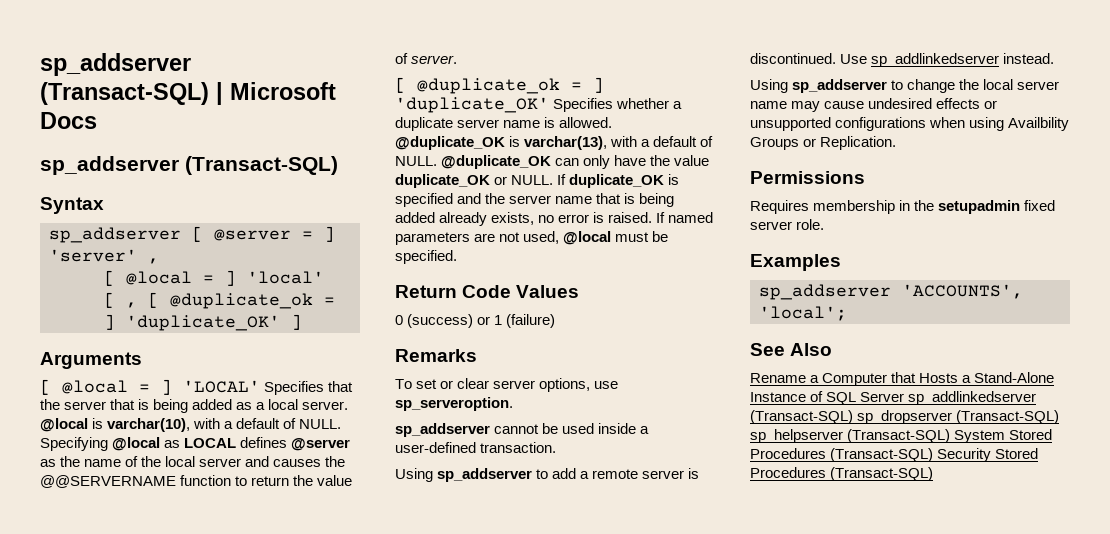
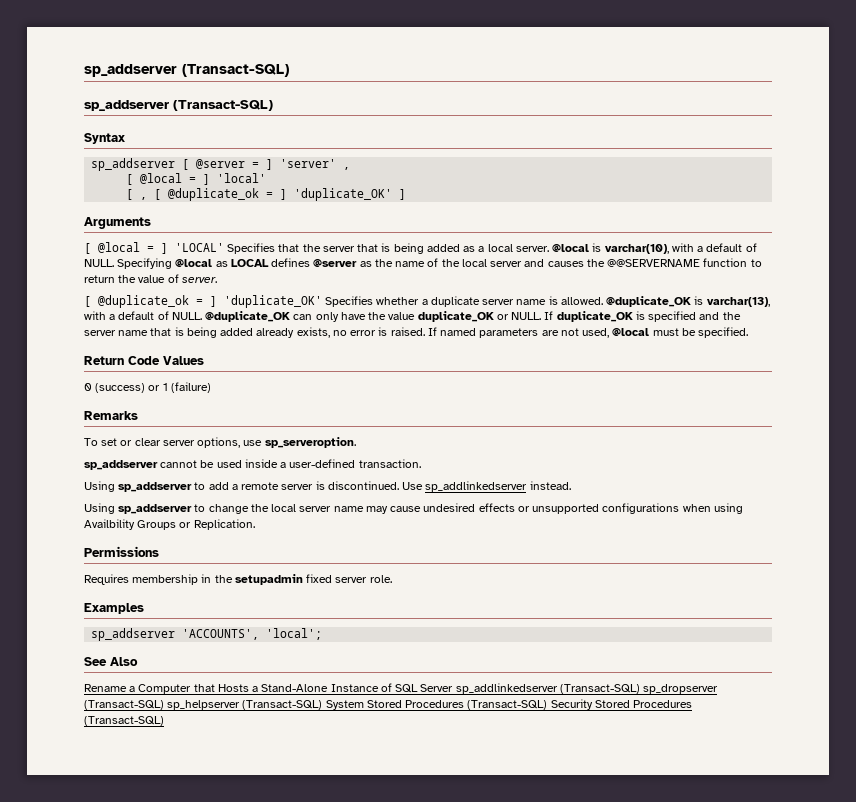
[40,53,191,76] [40,82,336,105] [40,112,97,129] sp_addserver (Transact-SQL) | Microsoft Docs -> [84,64,289,77] sp_addserver (Transact-SQL)

